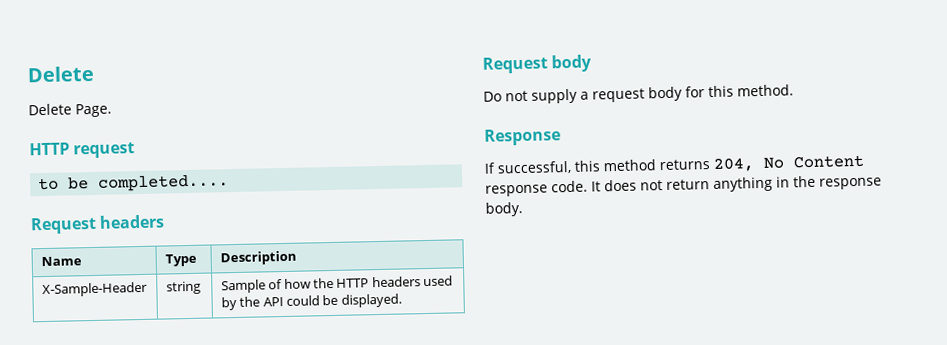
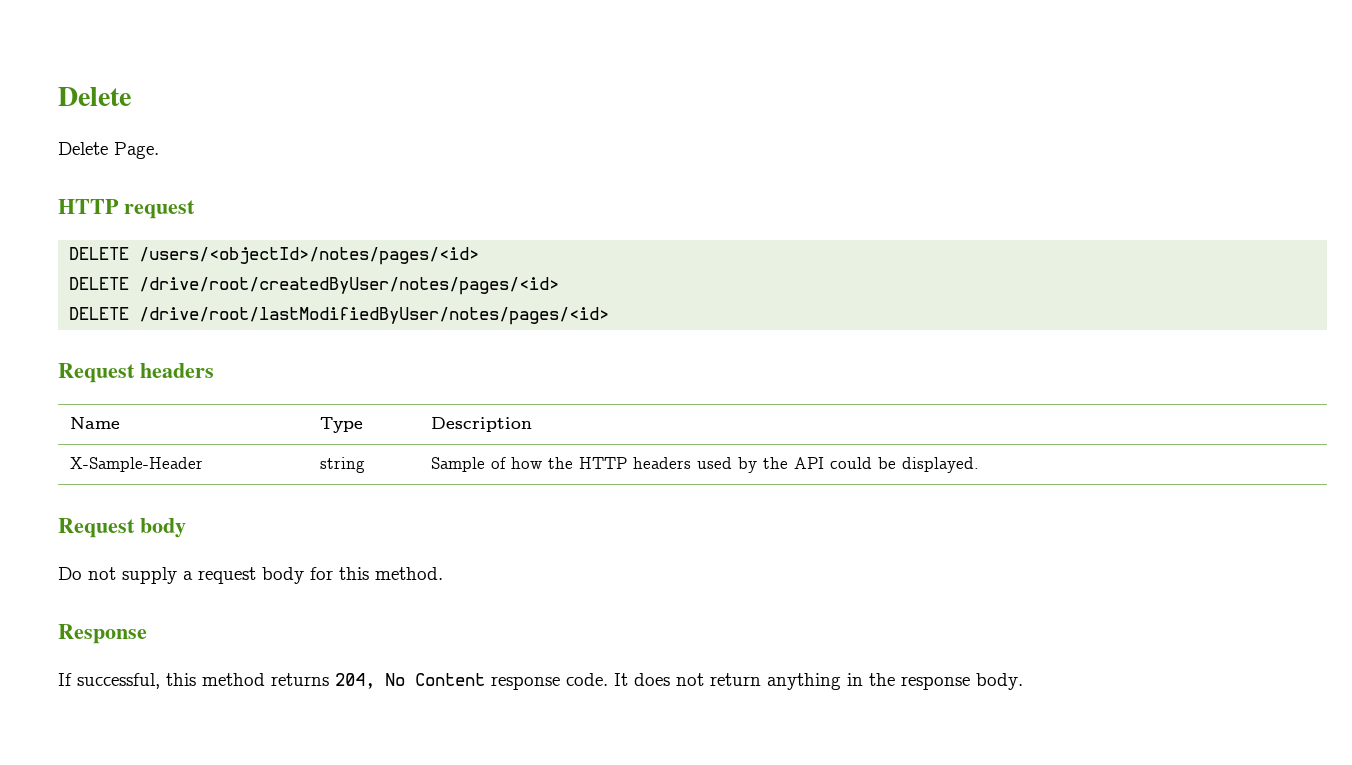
[38,174,230,192] to be completed.... -> [69,247,480,265] [69,277,560,295] [69,307,610,325] DELETE /users/<objectId>/notes/pages/<id> // DELETE /drive/root/createdByUser/notes/pages/<id> // DELETE /drive/root/lastModifiedByUser/notes/pages/<id>

